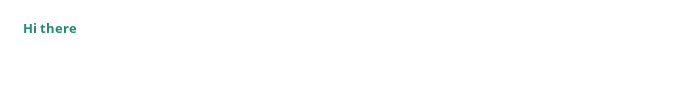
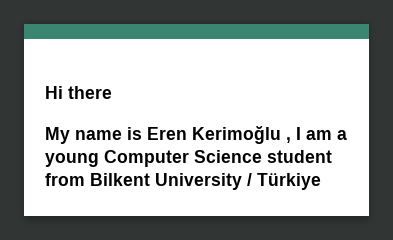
(78, 28) none -> [45,126,347,144] [45,150,332,167] [45,173,321,190] // My name is Eren Kerimoğlu , I am a young Computer Science student from Bilkent University / Türkiye

